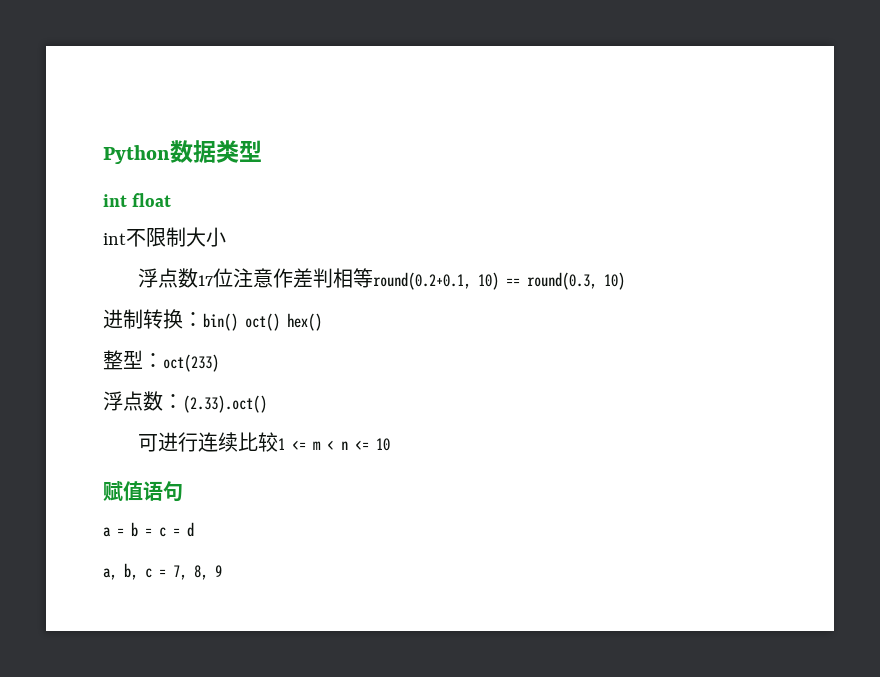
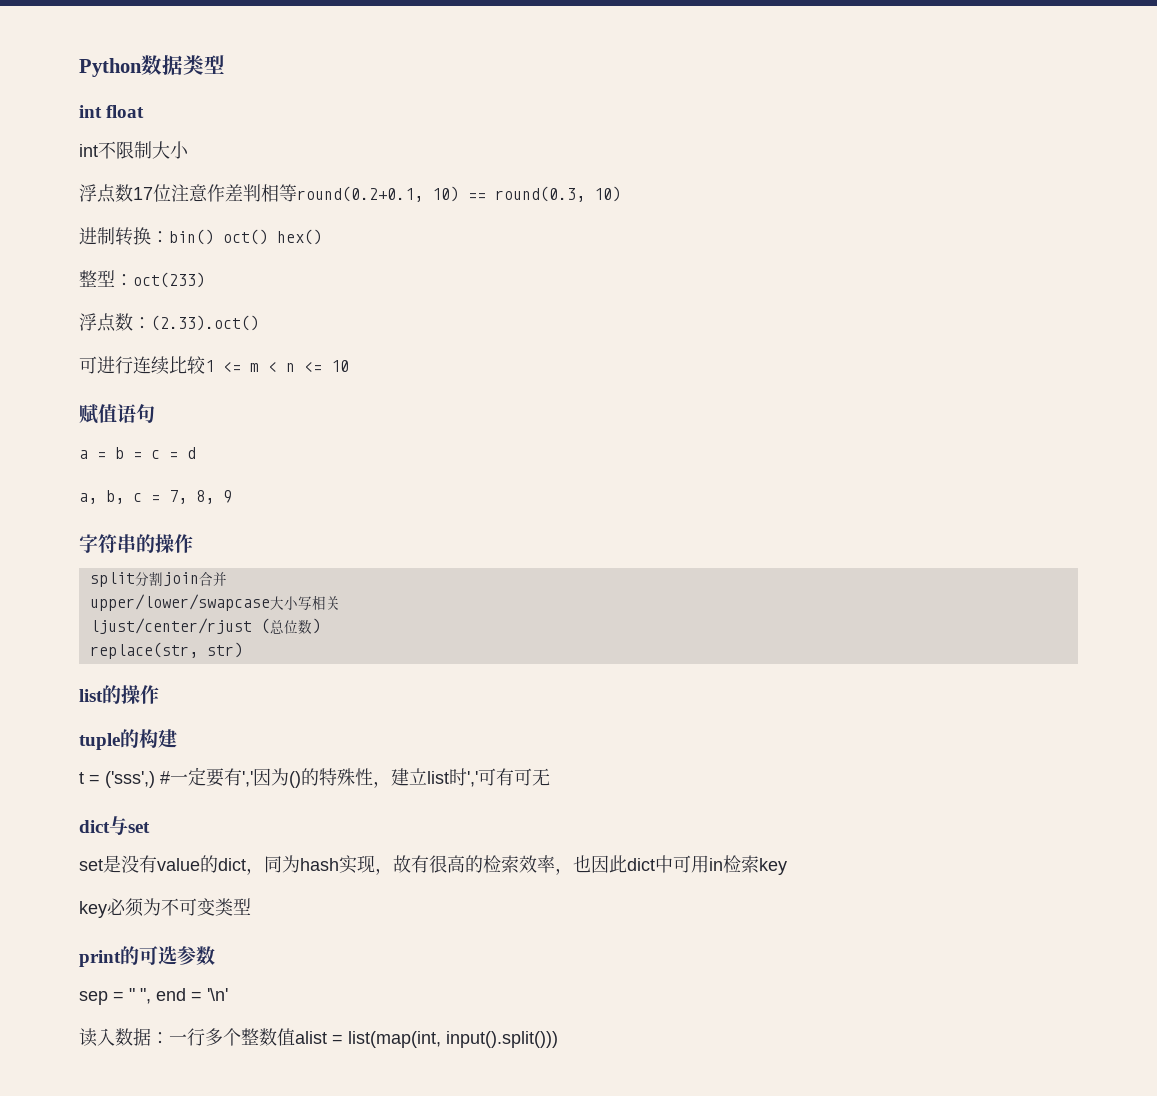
(222, 571) none -> [79,534,193,553] [89,572,227,587] [89,594,340,611] [89,618,321,634] [89,642,243,659] [79,685,159,704] [79,729,177,750] [79,767,550,788] [79,816,150,835] [79,855,787,875] [79,898,251,918] [79,946,215,967] [79,988,228,1005] [79,1028,558,1048] // 字符串的操作 // split分割join合并 // upper/lower/swapcase大小写相关 // ljust/center/rjust (总位数) // replace(str, str) // list的操作 // tuple的构建 // t = ('sss',) #一定要有','因为()的特殊性，建立list时','可有可无 // dict与set // set是没有value的dict，同为hash实现，故有很高的检索效率，也因此dict中可用in检索key // key必须为不可变类型 // print的可选参数 // sep = " ", end = '\n' // 读入数据：一行多个整数值alist = list(map(int, input().split()))

